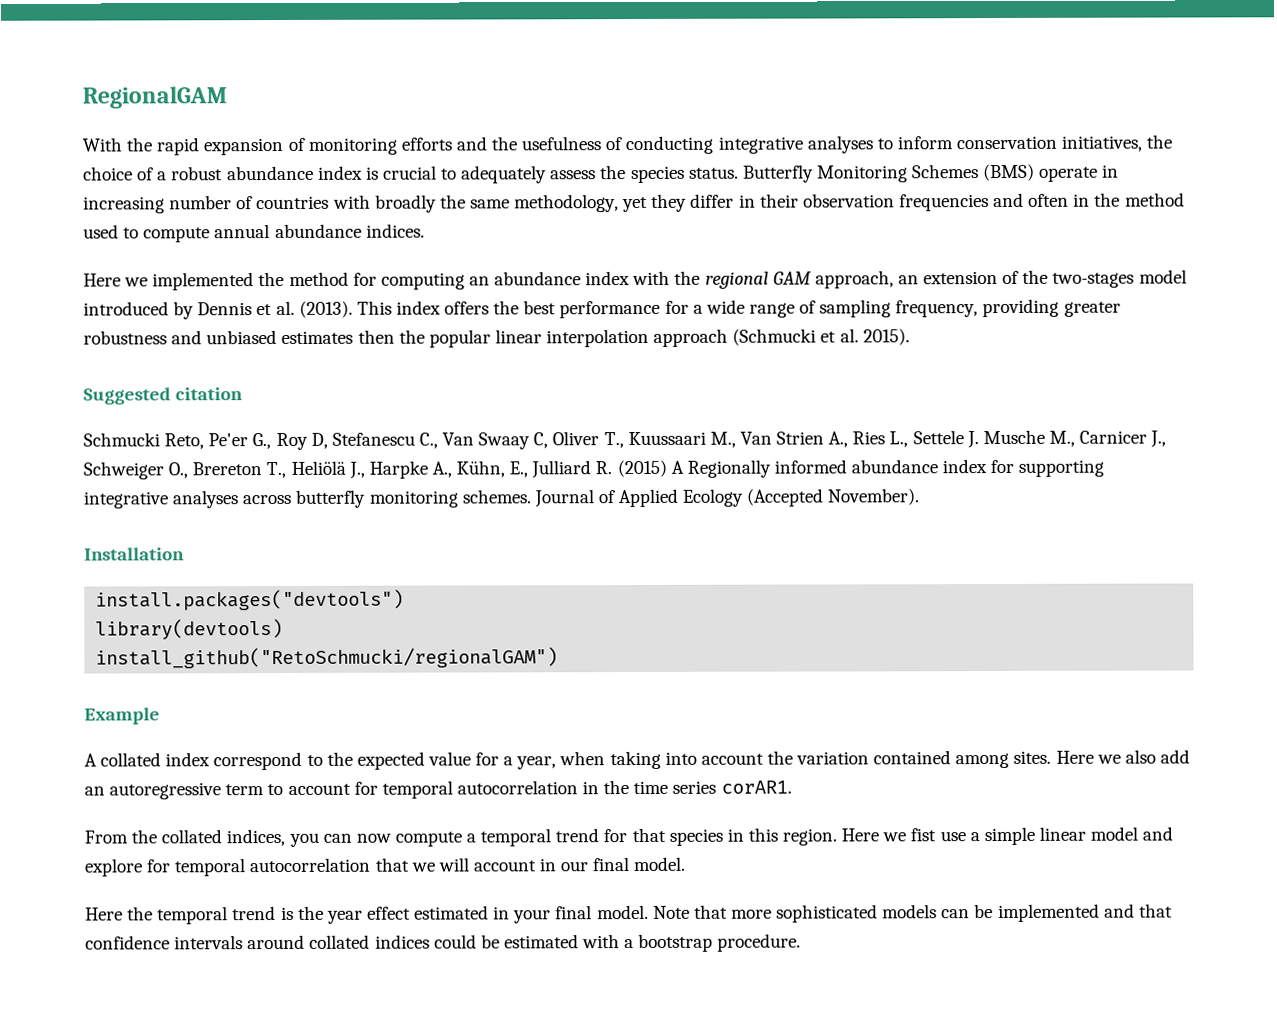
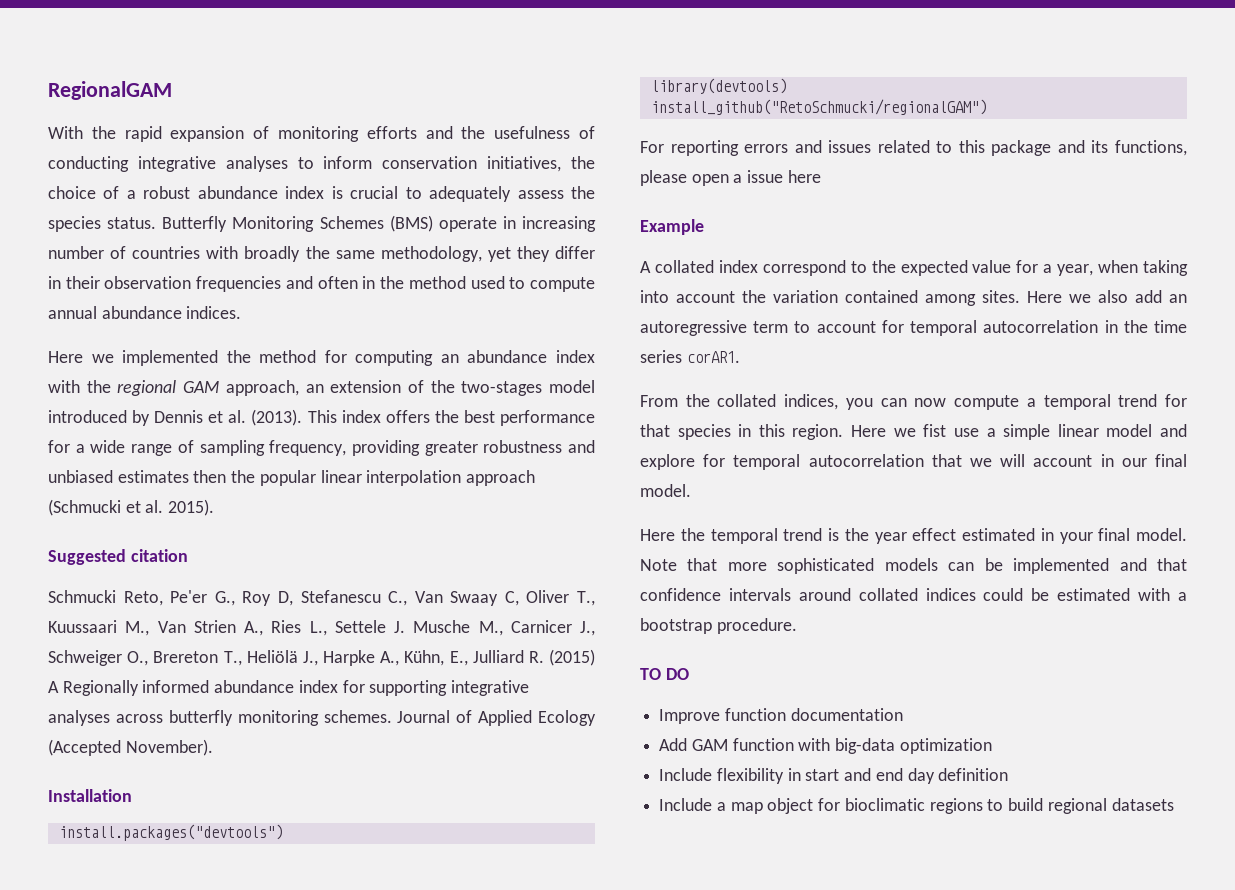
(559, 658) none -> [640,140,1187,156] [640,170,821,186] // For reporting errors and issues related to this package and its functions, please open a issue here
(802, 942) none -> [640,668,689,680] [659,708,903,724] [659,738,992,754] [659,768,1009,784] [659,798,1174,814] // TO DO // Improve function documentation // Add GAM function with big-data optimization // Include flexibility in start and end day definition // Include a map object for bioclimatic regions to build regional datasets

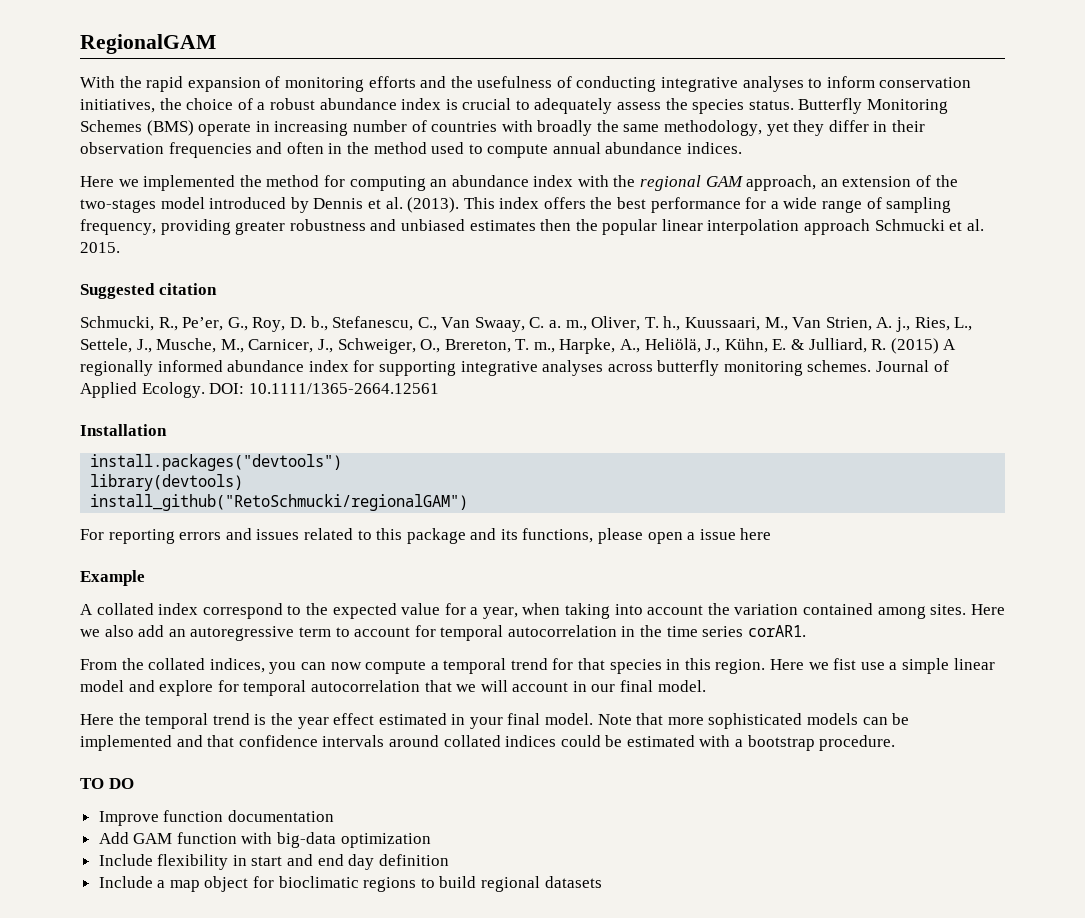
[48,499,215,516] (Schmucki et al. 2015). -> [874,219,984,231] [80,242,120,253] Schmucki et al. 2015.
[48,590,595,606] [48,620,595,636] [48,650,524,666] Schmucki Reto, Pe'er G., Roy D, Stefanescu C., Van Swaay C, Oliver T., Kuussaari M., Van Strien A., Ries L., Settele J. Musche M., Carnicer J., Schweiger O., Brereton T., Heliölä J., Harpke A., Kühn, E., Julliard -> [80,316,973,332] [80,338,867,354] Schmucki, R., Pe’er, G., Roy, D. b., Stefanescu, C., Van Swaay, C. a. m., Oliver, T. h., Kuussaari, M., Van Strien, A. j., Ries, L., Settele, J., Musche, M., Carnicer, J., Schweiger, O., Brereton, T. m., Harpke, A., Heliölä, J., Kühn, E. & Julliard,
[62,680,139,696] Regionally -> [80,360,153,376] regionally
[538,710,596,726] [48,739,213,756] Ecology (Accepted November). -> [141,382,439,398] Ecology. DOI: 10.1111/1365-2664.12561

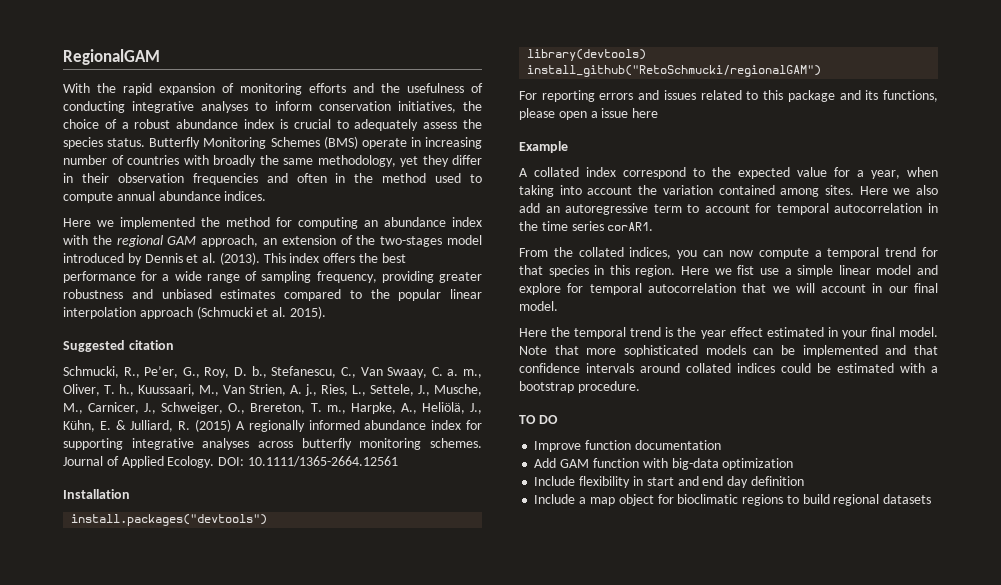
[540,219,572,231] then -> [284,289,362,301] compared to
[874,219,984,231] [80,242,120,253] Schmucki et al. 2015. -> [196,306,326,319] (Schmucki et al. 2015).

